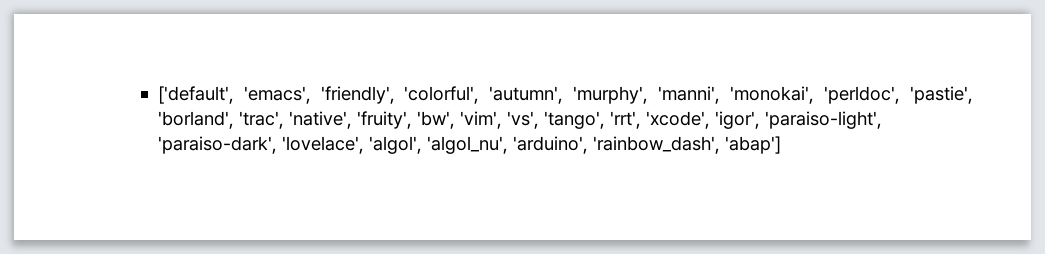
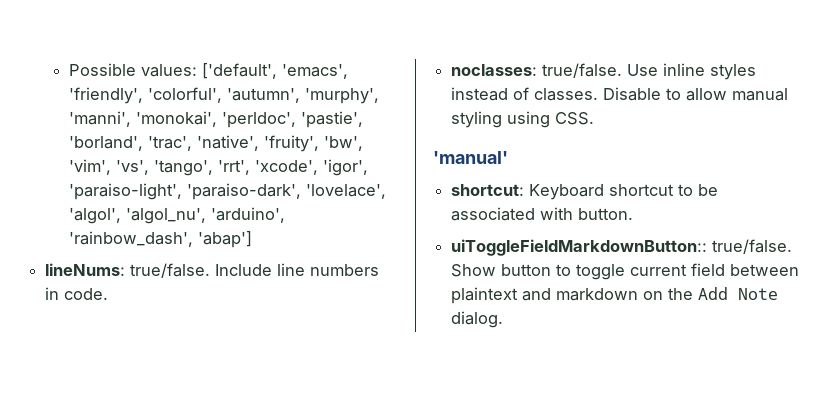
(157, 95) none -> [68,63,197,77] Possible values:
(781, 145) none -> [45,263,380,278] [45,287,109,300] [451,63,757,80] [451,87,789,101] [451,111,595,128] [433,151,508,164] [451,184,719,200] [451,207,634,221] [451,239,793,256] [451,263,800,280] [451,287,779,304] [451,311,504,328] // lineNums: true/false. Include line numbers in code. // noclasses: true/false. Use inline styles instead of classes. Disable to allow manual styling using CSS. // 'manual' // shortcut: Keyboard shortcut to be associated with button. // uiToggleFieldMarkdownButton:: true/false. Show button to toggle current field between plaintext and markdown on the Add Note dialog.

